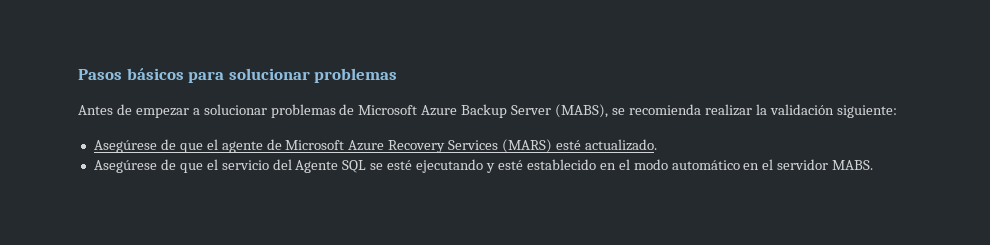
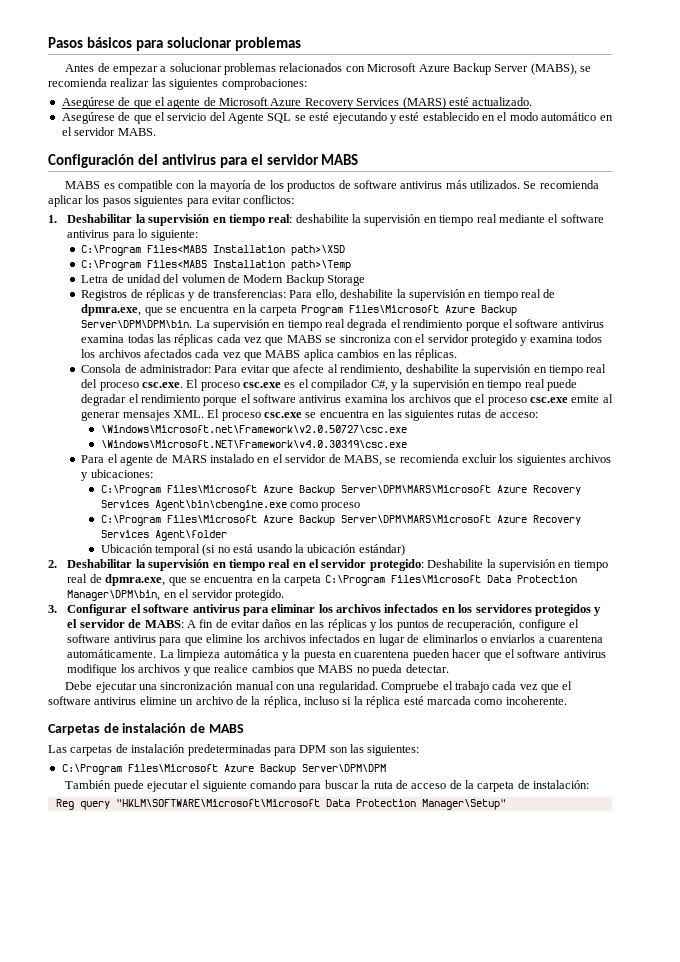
[339,104,355,115] de -> [279,63,365,72] relacionados con
[755,104,897,118] la validación siguiente: -> [151,78,307,90] las siguientes comprobaciones:
(874, 165) none -> [48,154,359,168] [65,180,599,192] [48,195,295,207] [48,214,604,226] [67,229,198,241] [81,245,346,256] [81,260,352,271] [81,274,366,286] [81,289,556,301] [81,304,517,316] [81,319,604,331] [81,334,603,346] [81,349,458,361] [81,364,607,376] [81,379,578,391] [81,394,613,406] [81,409,539,421] [100,425,407,433] [100,440,407,448] [81,454,612,466] [81,469,153,481] [100,485,581,496] [100,500,361,511] [100,515,581,526] [100,530,227,541] [100,544,405,556] [48,559,608,571] [67,574,577,586] [67,589,284,601] [48,604,602,616] [67,619,580,631] [67,634,604,646] [67,649,606,661] [67,664,449,676] [65,681,573,693] [48,696,567,708] [48,723,244,735] [48,744,420,756] [61,764,386,775] [65,780,590,792] [55,799,506,810] // Configuración del antivirus para el servidor MABS // MABS es compatible con la mayoría de los productos de software antivirus más utilizados. Se recomienda aplicar los pasos siguientes para evitar conflictos: // 1. Deshabilitar la supervisión en tiempo real: deshabilite la supervisión en tiempo real mediante el software antivirus para lo siguiente: // C:\Program Files<MABS Installation path>\XSD // C:\Program Files<MABS Installation path>\Temp // Letra de unidad del volumen de Modern Backup Storage // Registros de réplicas y de transferencias: Para ello, deshabilite la supervisión en tiempo real de dpmra.exe, que se encuentra en la carpeta Program Files\Microsoft Azure Backup Server\DPM\DPM\bin. La supervisión en tiempo real degrada el rendimiento porque el software antivirus examina todas las réplicas cada vez que MABS se sincroniza con el servidor protegido y examina todos los archivos afectados cada vez que MABS aplica cambios en las réplicas. // Consola de administrador: Para evitar que afecte al rendimiento, deshabilite la supervisión en tiempo real del proceso csc.exe. El proceso csc.exe es el compilador C#, y la supervisión en tiempo real puede degradar el rendimiento porque el software antivirus examina los archivos que el proceso csc.exe emite al generar mensajes XML. El proceso csc.exe se encuentra en las siguientes rutas de acceso: // \Windows\Microsoft.net\Framework\v2.0.50727\csc.exe // \Windows\Microsoft.NET\Framework\v4.0.30319\csc.exe // Para el agente de MARS instalado en el servidor de MABS, se recomienda excluir los siguientes archivos y ubicaciones: // C:\Program Files\Microsoft Azure Backup Server\DPM\MARS\Microsoft Azure Recovery Services Agent\bin\cbengine.exe como proceso // C:\Program Files\Microsoft Azure Backup Server\DPM\MARS\Microsoft Azure Recovery Services Agent\folder // Ubicación temporal (si no está usando la ubicación estándar) // 2. Deshabilitar la supervisión en tiempo real en el servidor protegido: Deshabilite la supervisión en tiempo real de dpmra.exe, que se encuentra en la carpeta C:\Program Files\Microsoft Data Protection Manager\DPM\bin, en el servidor protegido. // 3. Configurar el software antivirus para eliminar los archivos infectados en los servidores protegidos y el servidor de MABS: A fin de evitar daños en las réplicas y los puntos de recuperación, configure el software antivirus para que elimine los archivos infectados en lugar de eliminarlos o enviarlos a cuarentena automáticamente. La limpieza automática y la puesta en cuarentena pueden hacer que el software antivirus modifique los archivos y que realice cambios que MABS no pueda detectar. // Debe ejecutar una sincronización manual con una regularidad. Compruebe el trabajo cada vez que el software antivirus elimine un archivo de la réplica, incluso si la réplica esté marcada como incoherente. // Carpetas de instalación de MABS // Las carpetas de instalación predeterminadas para DPM son las siguientes: // C:\Program Files\Microsoft Azure Backup Server\DPM\DPM // También puede ejecutar el siguiente comando para buscar la ruta de acceso de la carpeta de instalación: // Reg query "HKLM\SOFTWARE\Microsoft\Microsoft Data Protection Manager\Setup"

